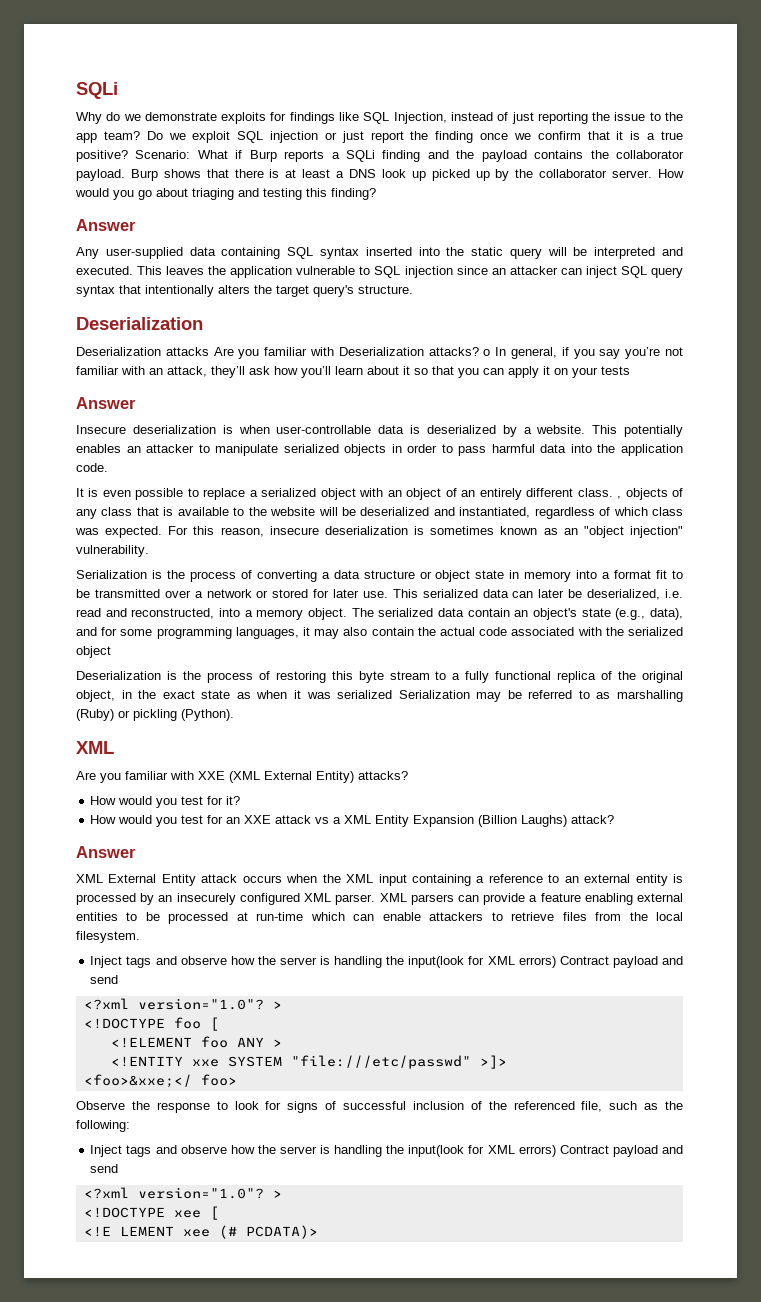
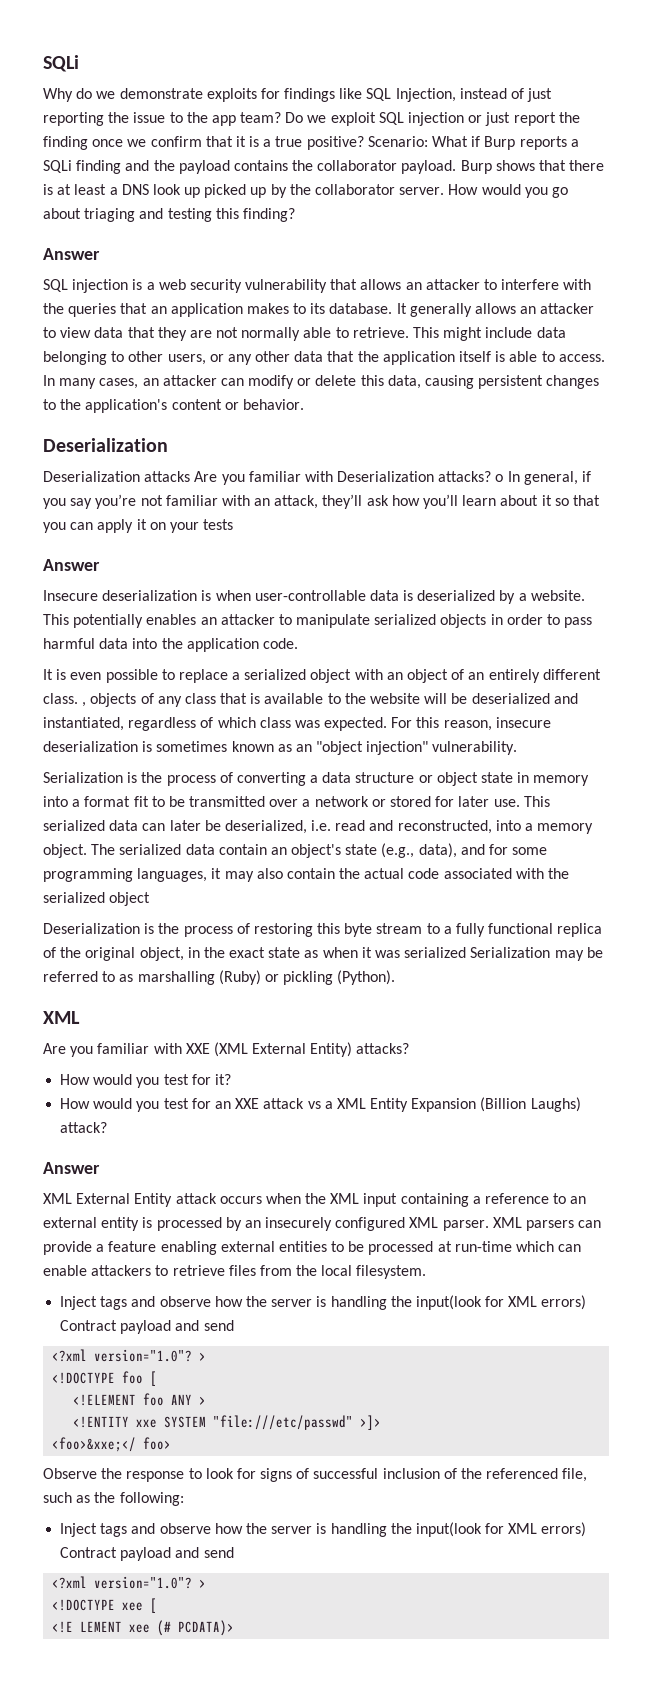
[76,247,683,259] [76,266,683,278] [76,285,413,297] Any user-supplied data containing SQL syntax inserted into the static query will be interpreted and executed. This leaves the application vulnerable to SQL injection since an attacker can inject SQL query syntax that intentionally alters the target query's structure. -> [43,279,592,293] [43,303,595,317] [43,327,566,341] [43,351,605,365] [43,375,600,389] [43,399,304,413] SQL injection is a web security vulnerability that allows an attacker to interfere with the queries that an application makes to its database. It generally allows an attacker to view data that they are not normally able to retrieve. This might include data belonging to other users, or any other data that the application itself is able to access. In many cases, an attacker can modify or delete this data, causing persistent changes to the application's content or behavior.

